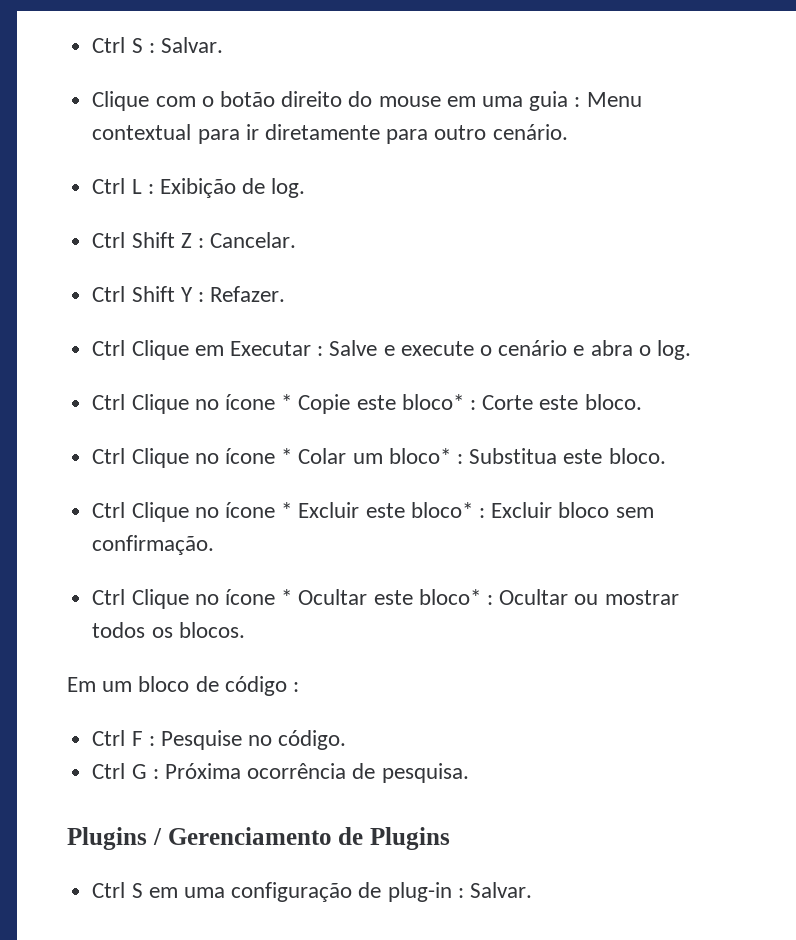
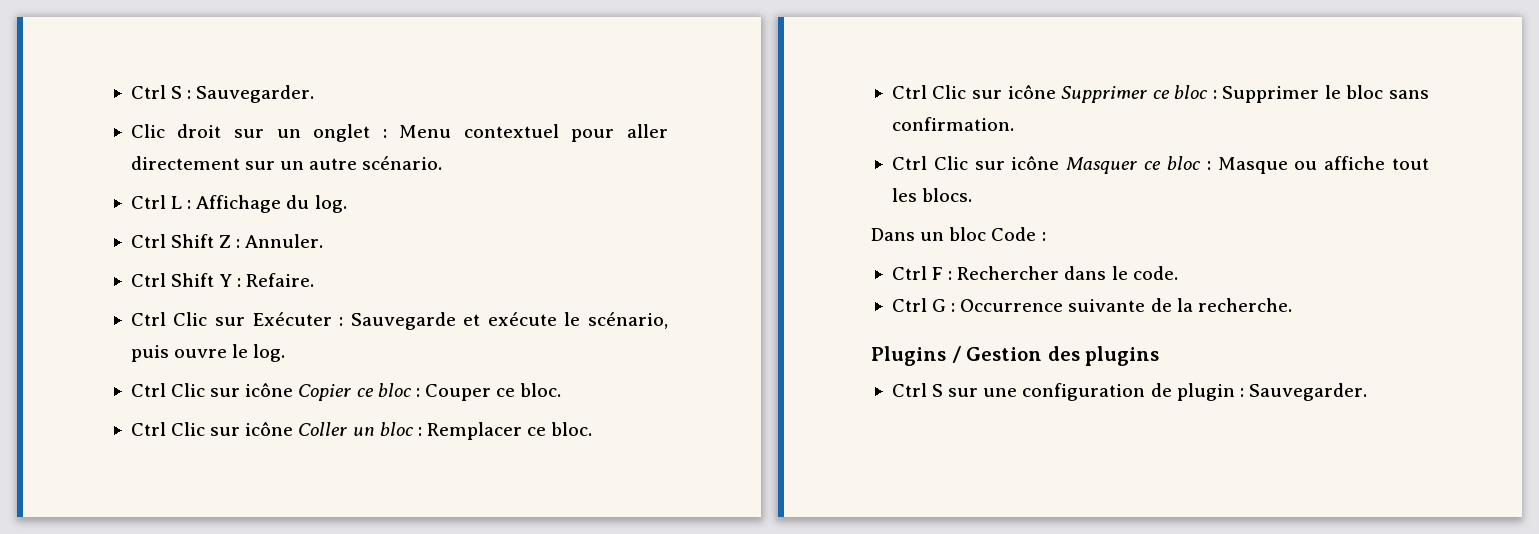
[160,37,223,53] [92,91,642,111] [92,124,568,144] Salvar. // Clique com o botão direito do mouse em uma guia : Menu contextual para ir diretamente para outro cenário. -> [196,85,315,103] [130,124,668,142] [130,156,443,170] Sauvegarder. // Clic droit sur un onglet : Menu contextuel pour aller directement sur un autre scénario.
[159,178,266,198] Exibição de -> [196,195,310,213] Affichage du
[210,232,297,248] Cancelar. -> [245,234,324,248] Annuler.
[210,286,286,302] [92,340,692,360] [92,394,642,414] [92,448,666,468] [92,502,654,522] [92,535,215,555] [92,589,679,609] [92,622,245,638] [67,676,287,696] Refazer. // Ctrl Clique em Executar : Salve e execute o cenário e abra o log. // Ctrl Clique no ícone * Copie este bloco* : Corte este bloco. // Ctrl Clique no ícone * Colar um bloco* : Substitua este bloco. // Ctrl Clique no ícone * Excluir este bloco* : Excluir bloco sem confirmação. // Ctrl Clique no ícone * Ocultar este bloco* : Ocultar ou mostrar todos os blocos. // Em um bloco de código -> [246,273,315,287] [130,312,668,330] [130,344,286,362] [130,383,562,401] [130,422,593,440] [891,85,1429,103] [891,117,1014,131] [891,156,1429,174] [891,188,973,202] [871,227,1037,241] Refaire. // Ctrl Clic sur Exécuter : Sauvegarde et exécute le scénario, puis ouvre le log. // Ctrl Clic sur icône Copier ce bloc : Couper ce bloc. // Ctrl Clic sur icône Coller un bloc : Remplacer ce bloc. // Ctrl Clic sur icône Supprimer ce bloc : Supprimer le bloc sans confirmation. // Ctrl Clic sur icône Masquer ce bloc : Masque ou affiche tout les blocs. // Dans un bloc Code
[160,730,347,750] Pesquise no código. -> [957,266,1178,280] Rechercher dans le code.
[164,763,469,783] Próxima ocorrência de pesquisa. -> [960,298,1292,312] Occurrence suivante de la recherche.
[167,827,450,850] [92,882,532,902] Gerenciamento de Plugins // Ctrl S em uma configuração de plug-in : Salvar. -> [966,346,1160,366] [891,383,1367,401] Gestion des plugins // Ctrl S sur une configuration de plugin : Sauvegarder.

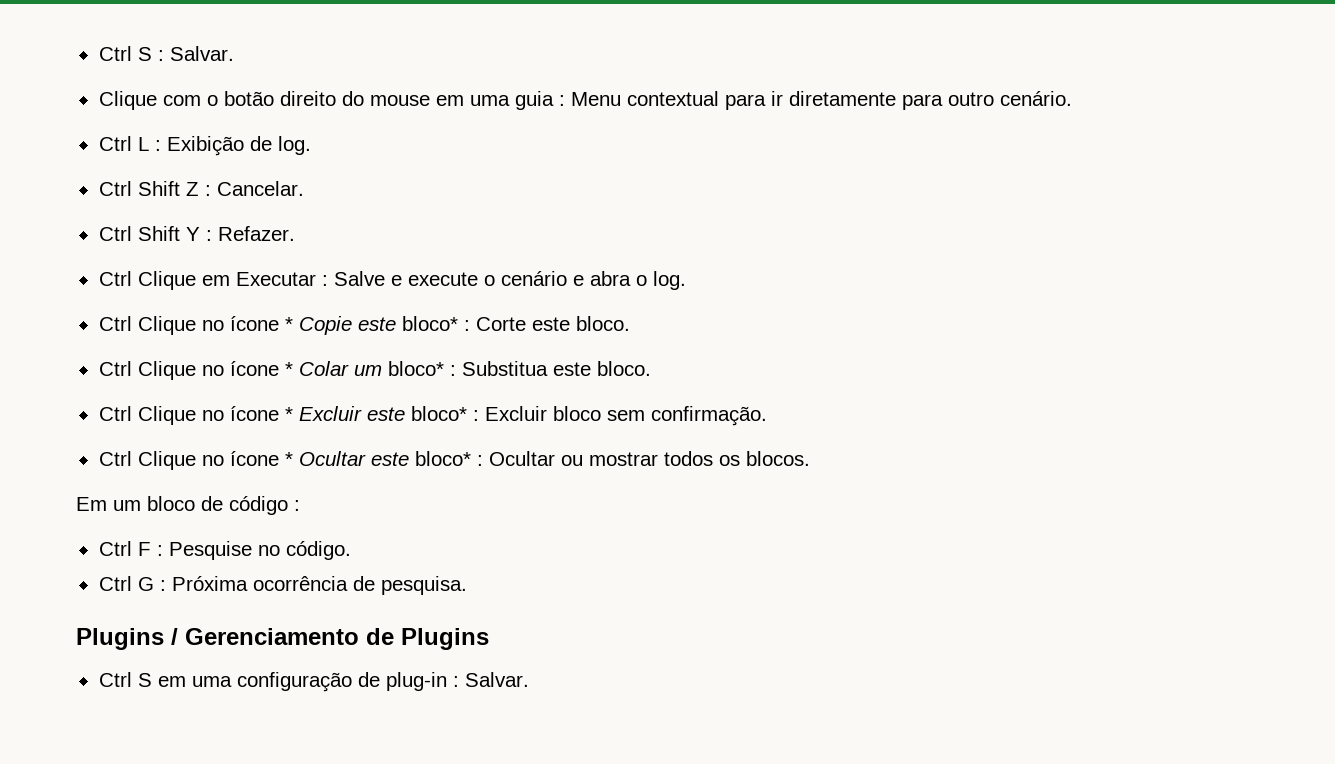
[196,85,315,103] [130,124,668,142] [130,156,443,170] Sauvegarder. // Clic droit sur un onglet : Menu contextuel pour aller directement sur un autre scénario. -> [169,46,234,61] [98,91,1072,110] Salvar. // Clique com o botão direito do mouse em uma guia : Menu contextual para ir diretamente para outro cenário.
[196,195,310,213] Affichage du -> [166,136,272,156] Exibição de
[245,234,324,248] Annuler. -> [216,181,304,196] Cancelar.
[246,273,315,287] [130,312,668,330] [130,344,286,362] [130,383,562,401] [130,422,593,440] [891,85,1429,103] [891,117,1014,131] [891,156,1429,174] [891,188,973,202] [871,227,1037,241] Refaire. // Ctrl Clic sur Exécuter : Sauvegarde et exécute le scénario, puis ouvre le log. // Ctrl Clic sur icône Copier ce bloc : Couper ce bloc. // Ctrl Clic sur icône Coller un bloc : Remplacer ce bloc. // Ctrl Clic sur icône Supprimer ce bloc : Supprimer le bloc sans confirmation. // Ctrl Clic sur icône Masquer ce bloc : Masque ou affiche tout les blocs. // Dans un bloc Code -> [217,226,295,241] [98,271,686,290] [98,316,630,335] [98,361,651,380] [98,406,767,426] [98,451,810,470] [76,496,288,515] Refazer. // Ctrl Clique em Executar : Salve e execute o cenário e abra o log. // Ctrl Clique no ícone * Copie este bloco* : Corte este bloco. // Ctrl Clique no ícone * Colar um bloco* : Substitua este bloco. // Ctrl Clique no ícone * Excluir este bloco* : Excluir bloco sem confirmação. // Ctrl Clique no ícone * Ocultar este bloco* : Ocultar ou mostrar todos os blocos. // Em um bloco de código
[957,266,1178,280] Rechercher dans le code. -> [168,541,351,560] Pesquise no código.
[960,298,1292,312] Occurrence suivante de la recherche. -> [171,576,467,595] Próxima ocorrência de pesquisa.
[966,346,1160,366] [891,383,1367,401] Gestion des plugins // Ctrl S sur une configuration de plugin : Sauvegarder. -> [185,628,489,650] [98,672,529,692] Gerenciamento de Plugins // Ctrl S em uma configuração de plug-in : Salvar.

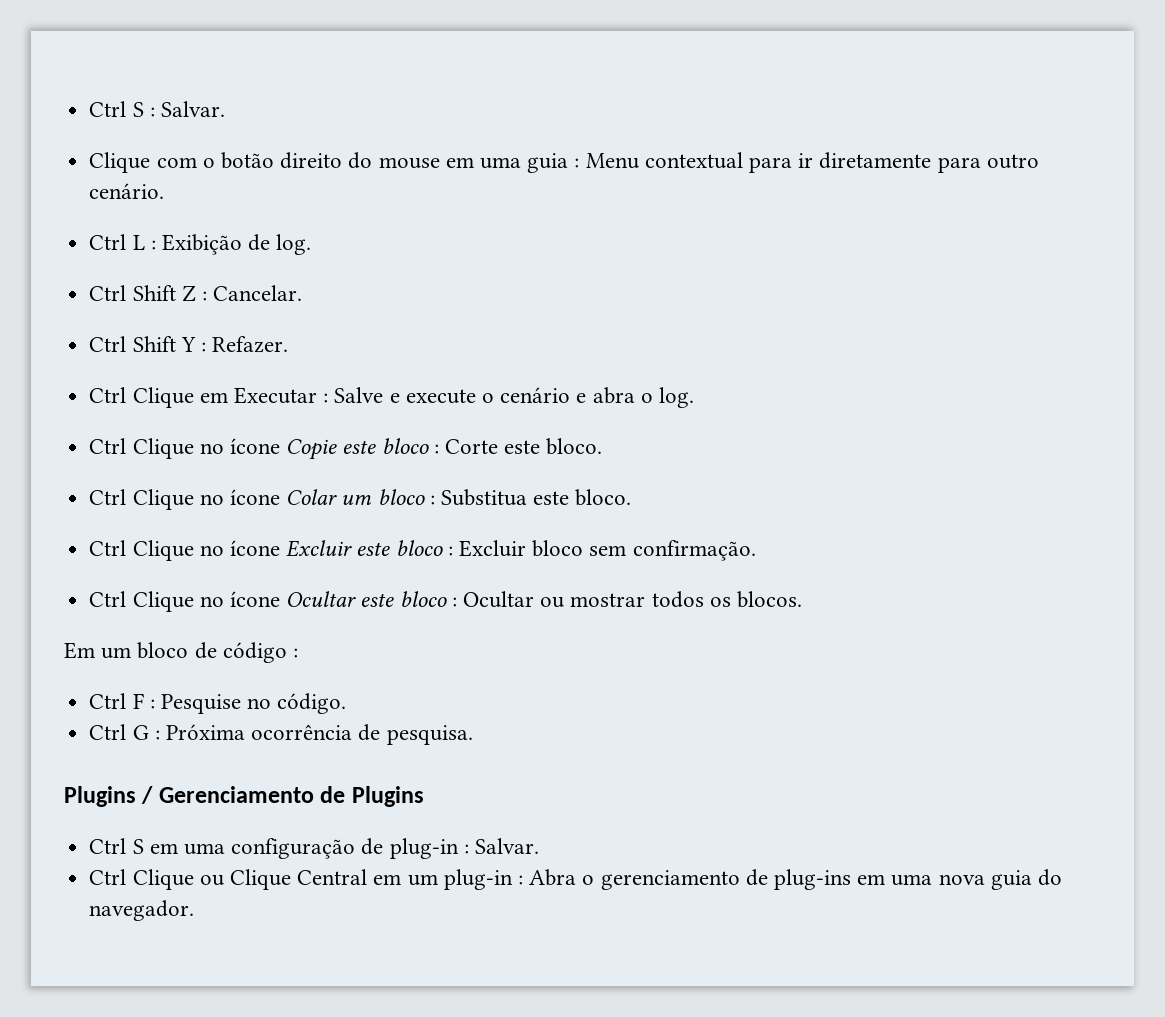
[284,317,293,331] * -> (280, 446) none
[401,316,458,331] bloco* -> [381,438,429,454] bloco
[284,362,293,376] * -> (280, 497) none
[387,361,444,376] bloco* -> [377,489,425,505] bloco
[284,407,293,421] * -> (280, 548) none
[410,406,467,421] bloco* -> [395,540,443,556] bloco
[284,452,293,466] * -> (280, 599) none
[414,451,471,466] bloco* -> [399,591,447,607] bloco
(529, 679) none -> [89,869,1063,890] [89,900,195,921] // Ctrl Clique ou Clique Central em um plug-in : Abra o gerenciamento de plug-ins em uma nova guia do navegador.

